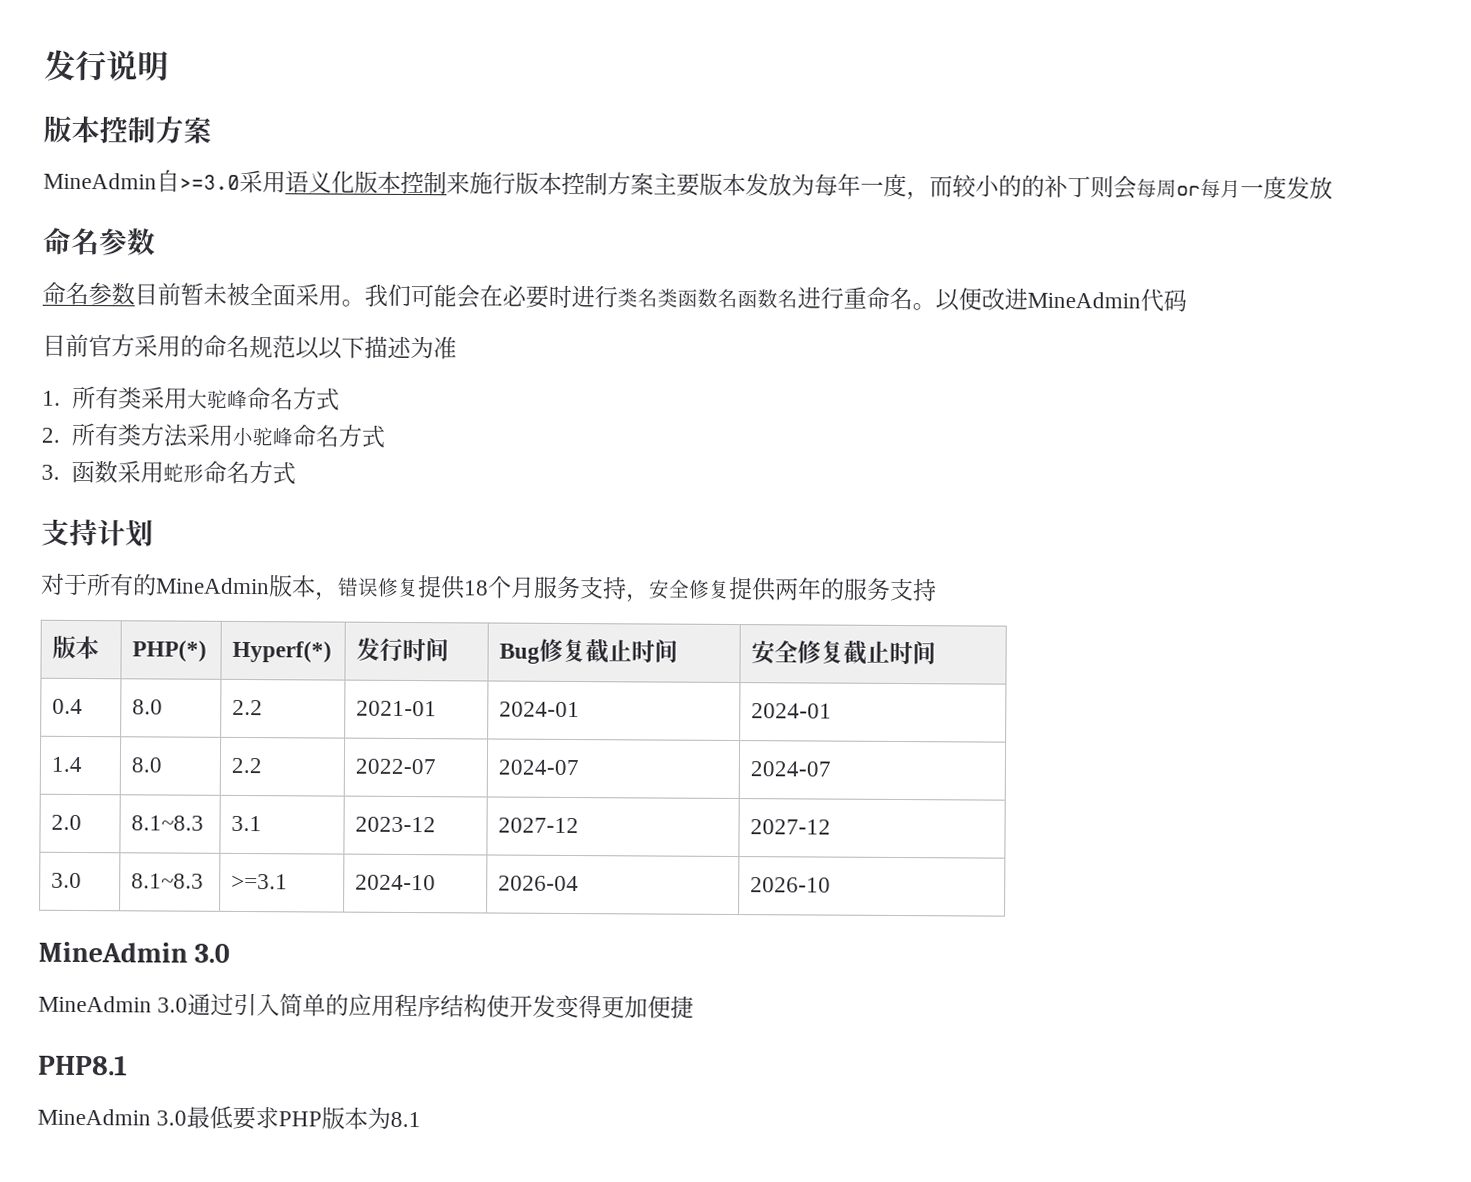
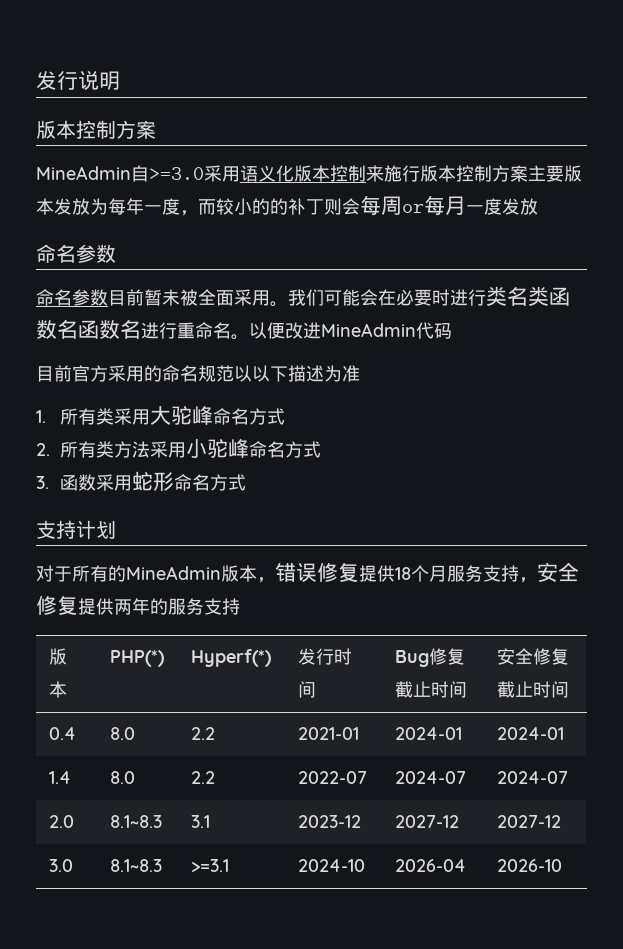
[38,941,231,963] [38,992,695,1019] [38,1054,128,1076] [37,1105,422,1131] // MineAdmin 3.0 // MineAdmin 3.0通过引入简单的应用程序结构使开发变得更加便捷 // PHP8.1 // MineAdmin 3.0最低要求PHP版本为8.1 -> (563, 865) none

